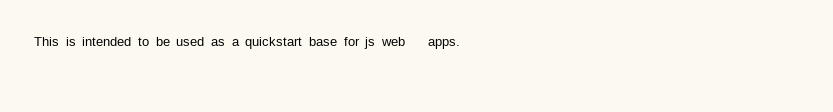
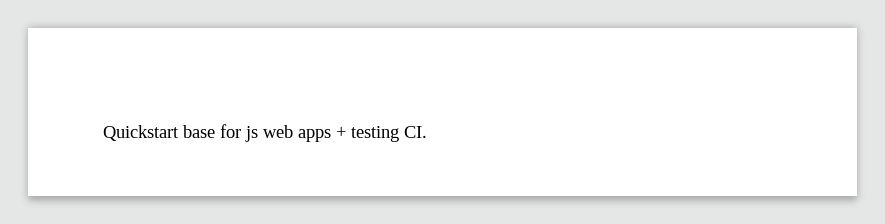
[34,37,460,49] This is intended to be used as a quickstart base for js web apps. -> [103,124,427,142] Quickstart base for js web apps + testing CI.

